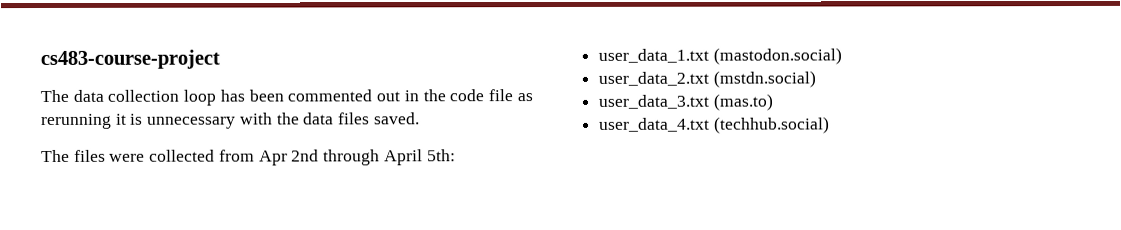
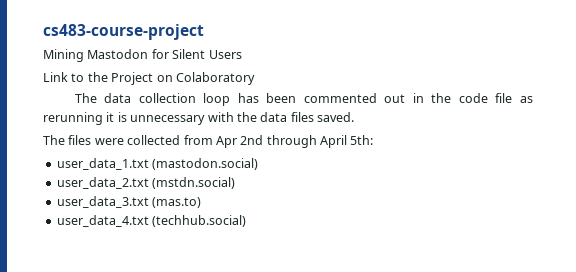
(220, 59) none -> [43,49,242,62] [43,72,255,85] // Mining Mastodon for Silent Users // Link to the Project on Colaboratory

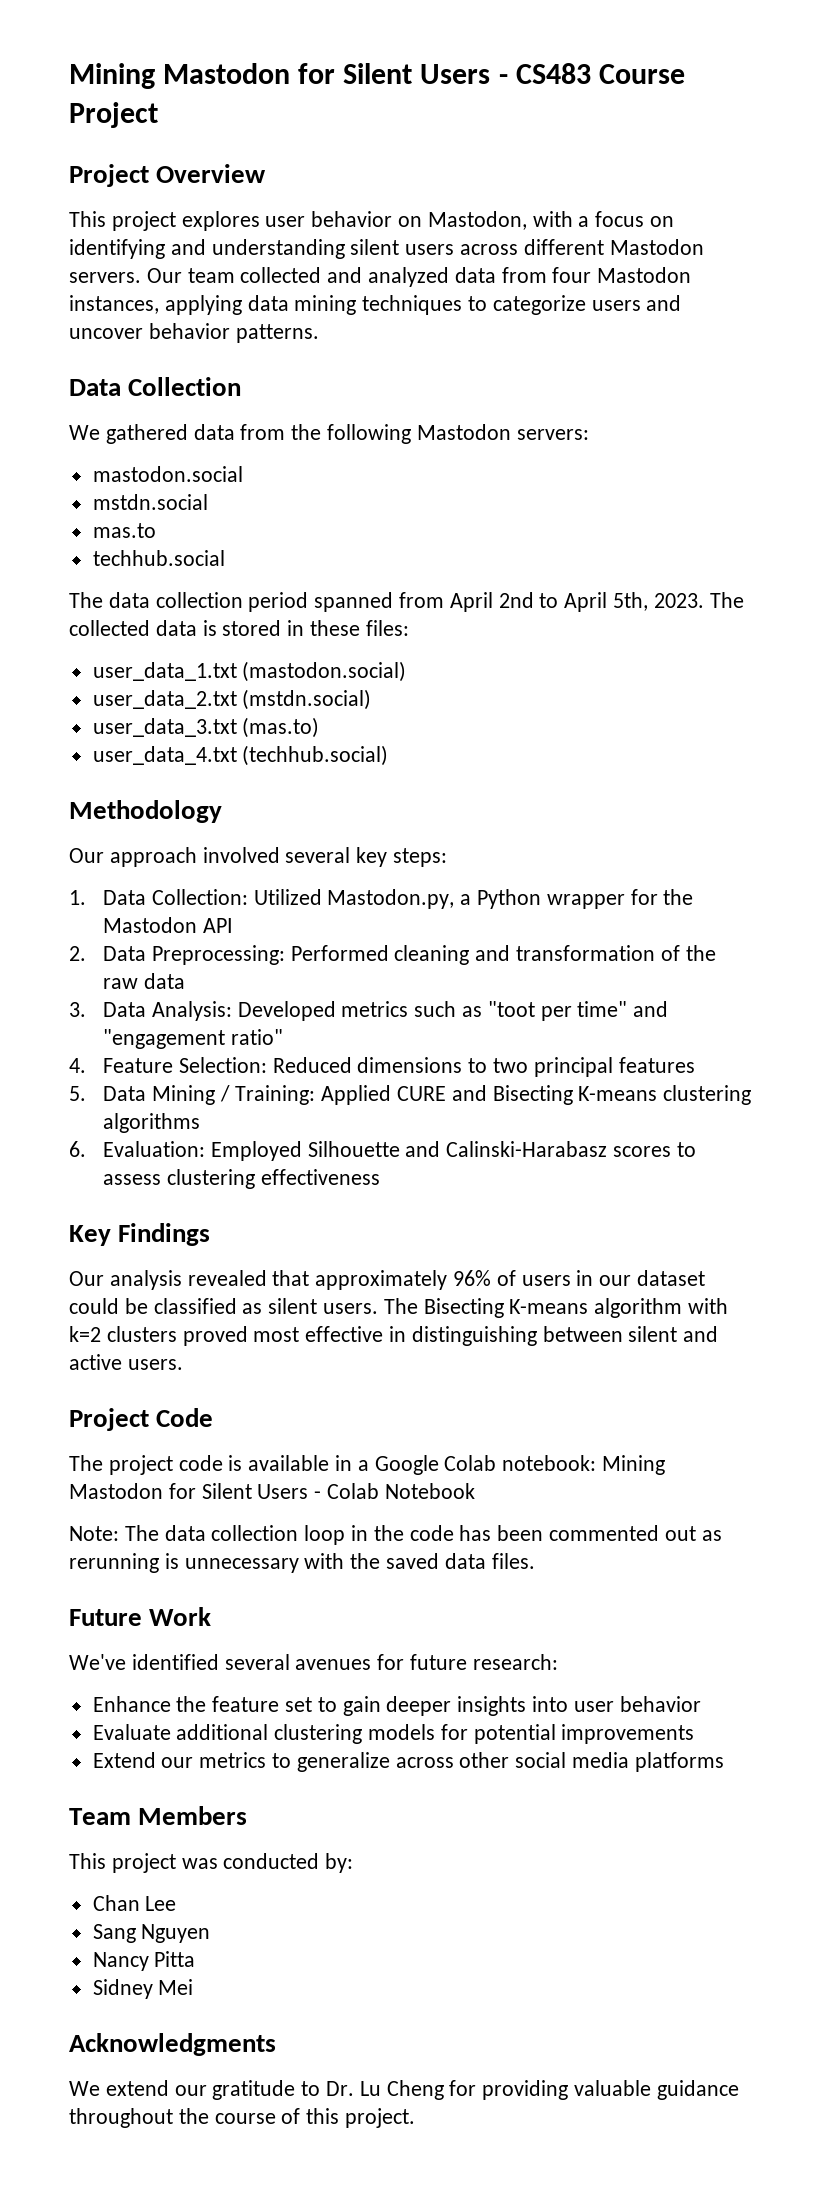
[43,24,204,40] [43,49,242,62] [43,72,255,85] [74,93,533,106] [43,112,354,125] [43,135,374,148] cs483-course-project // Mining Mastodon for Silent Users // Link to the Project on Colaboratory // The data collection loop has been commented out in the code file as rerunning it is unnecessary with the data files saved. // The files were collected from Apr 2nd through April 5th: -> [69,63,685,89] [69,102,158,128] [69,164,267,187] [69,211,675,231] [69,239,704,259] [69,267,692,287] [69,295,682,315] [69,323,319,343] [69,377,242,396] [69,424,589,444] [92,466,243,482] [92,494,208,510] [92,523,156,538] [92,550,225,566] [69,592,744,612] [69,620,409,636] Mining Mastodon for Silent Users - CS483 Course Project // Project Overview // This project explores user behavior on Mastodon, with a focus on identifying and understanding silent users across different Mastodon servers. Our team collected and analyzed data from four Mastodon instances, applying data mining techniques to categorize users and uncover behavior patterns. // Data Collection // We gathered data from the following Mastodon servers: // mastodon.social // mstdn.social // mas.to // techhub.social // The data collection period spanned from April 2nd to April 5th, 2023. The collected data is stored in these files:
(247, 221) none -> [69,800,222,823] [69,847,448,867] [69,889,694,909] [103,917,233,933] [69,945,716,965] [103,973,185,989] [69,1001,669,1021] [103,1029,283,1049] [69,1057,695,1077] [69,1085,752,1105] [103,1113,201,1133] [69,1141,696,1161] [103,1169,380,1189] [69,1223,211,1246] [69,1270,706,1290] [69,1298,729,1318] [69,1326,719,1346] [69,1354,183,1370] [69,1408,214,1431] [69,1455,666,1475] [69,1483,475,1499] [69,1525,722,1545] [69,1553,535,1573] [69,1607,212,1626] [69,1654,558,1670] [92,1696,701,1716] [92,1724,695,1744] [92,1752,724,1772] [69,1806,248,1825] [69,1853,354,1873] [92,1895,177,1911] [92,1924,211,1943] [92,1951,196,1971] [92,1979,194,1999] [69,2033,276,2056] [69,2080,739,2100] [69,2108,416,2128] // Methodology // Our approach involved several key steps: // 1. Data Collection: Utilized Mastodon.py, a Python wrapper for the Mastodon API // 2. Data Preprocessing: Performed cleaning and transformation of the raw data // 3. Data Analysis: Developed metrics such as "toot per time" and "engagement ratio" // 4. Feature Selection: Reduced dimensions to two principal features // 5. Data Mining / Training: Applied CURE and Bisecting K-means clustering algorithms // 6. Evaluation: Employed Silhouette and Calinski-Harabasz scores to assess clustering effectiveness // Key Findings // Our analysis revealed that approximately 96% of users in our dataset could be classified as silent users. The Bisecting K-means algorithm with k=2 clusters proved most effective in distinguishing between silent and active users. // Project Code // The project code is available in a Google Colab notebook: Mining Mastodon for Silent Users - Colab Notebook // Note: The data collection loop in the code has been commented out as rerunning is unnecessary with the saved data files. // Future Work // We've identified several avenues for future research: // Enhance the feature set to gain deeper insights into user behavior // Evaluate additional clustering models for potential improvements // Extend our metrics to generalize across other social media platforms // Team Members // This project was conducted by: // Chan Lee // Sang Nguyen // Nancy Pitta // Sidney Mei // Acknowledgments // We extend our gratitude to Dr. Lu Cheng for providing valuable guidance throughout the course of this project.

